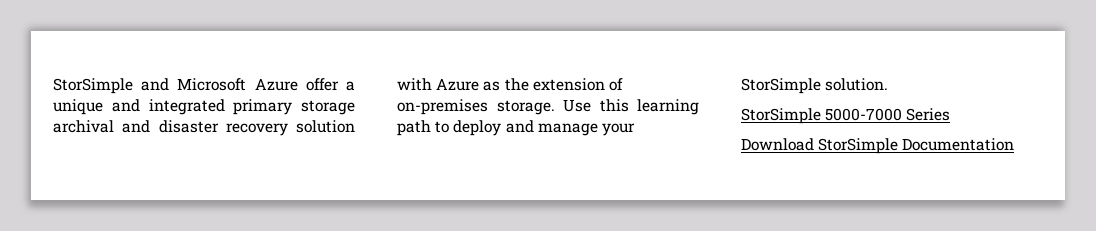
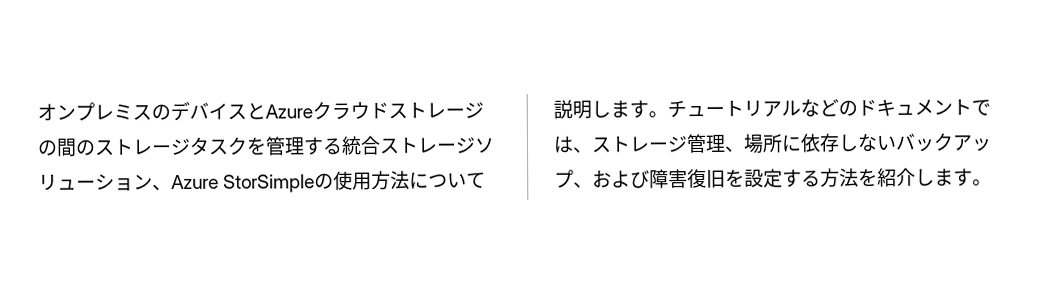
[53,78,355,94] [53,99,355,115] [53,120,355,136] [397,78,623,91] [397,99,699,115] [397,120,635,136] [741,78,889,94] [741,108,951,124] [741,138,1015,154] StorSimple and Microsoft Azure offer a unique and integrated primary storage archival and disaster recovery solution with Azure as the extension of on-premises storage. Use this learning path to deploy and manage your StorSimple solution. // StorSimple 5000-7000 Series // Download StorSimple Documentation -> [37,101,484,122] [37,135,495,157] [38,170,487,193] [553,98,991,119] [553,132,992,154] [554,167,992,189] オンプレミスのデバイスとAzureクラウドストレージの間のストレージタスクを管理する統合ストレージソリューション、Azure StorSimpleの使用方法について説明します。チュートリアルなどのドキュメントでは、ストレージ管理、場所に依存しないバックアップ、および障害復旧を設定する方法を紹介します。

